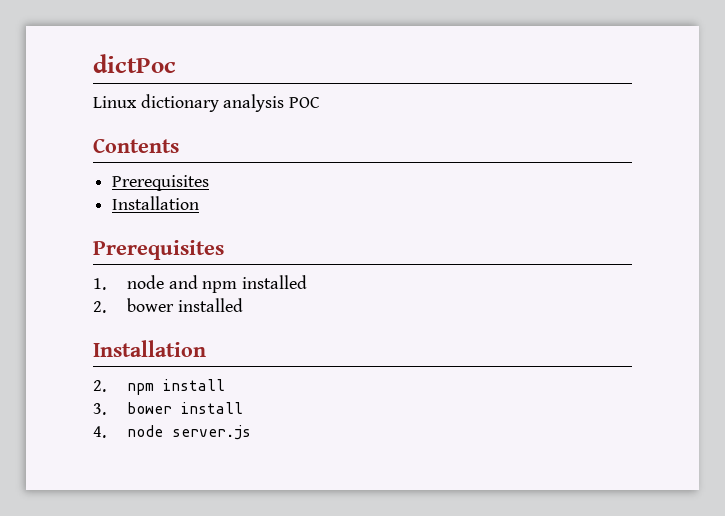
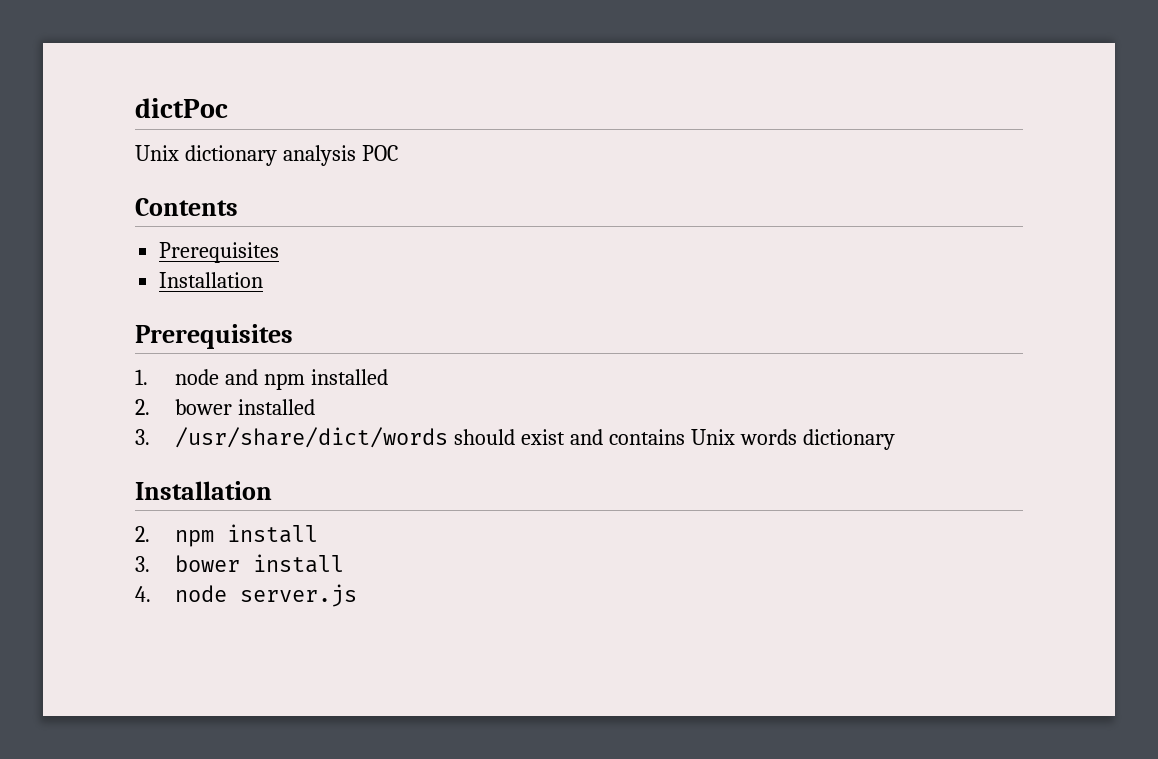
[93,96,137,108] Linux -> [135,145,179,161] Unix
(243, 305) none -> [135,427,895,450] // 3. /usr/share/dict/words should exist and contains Unix words dictionary

